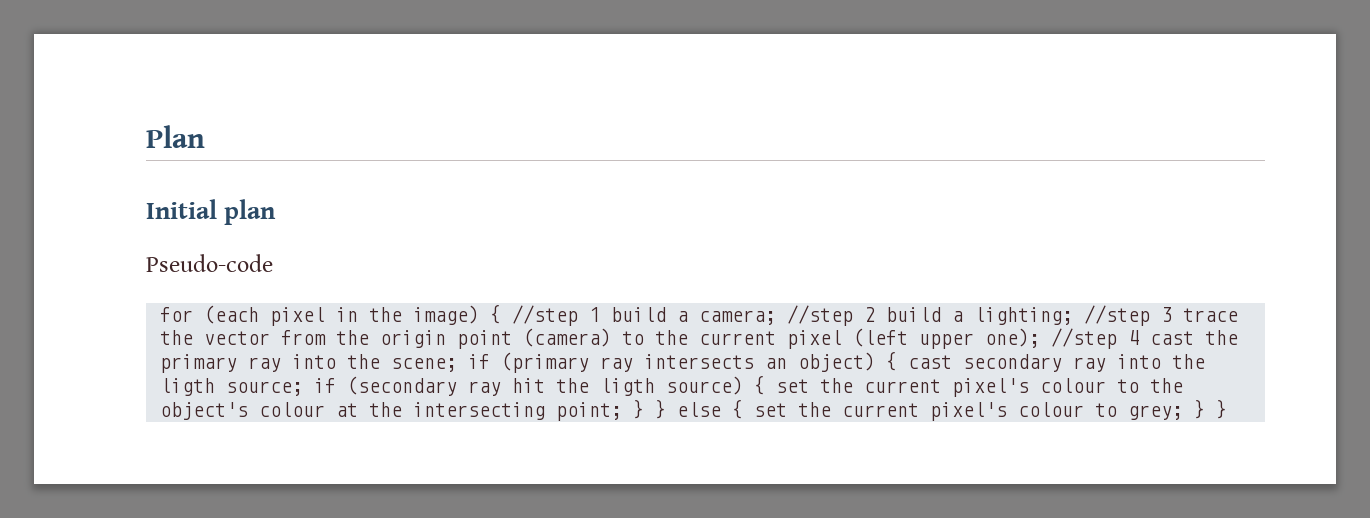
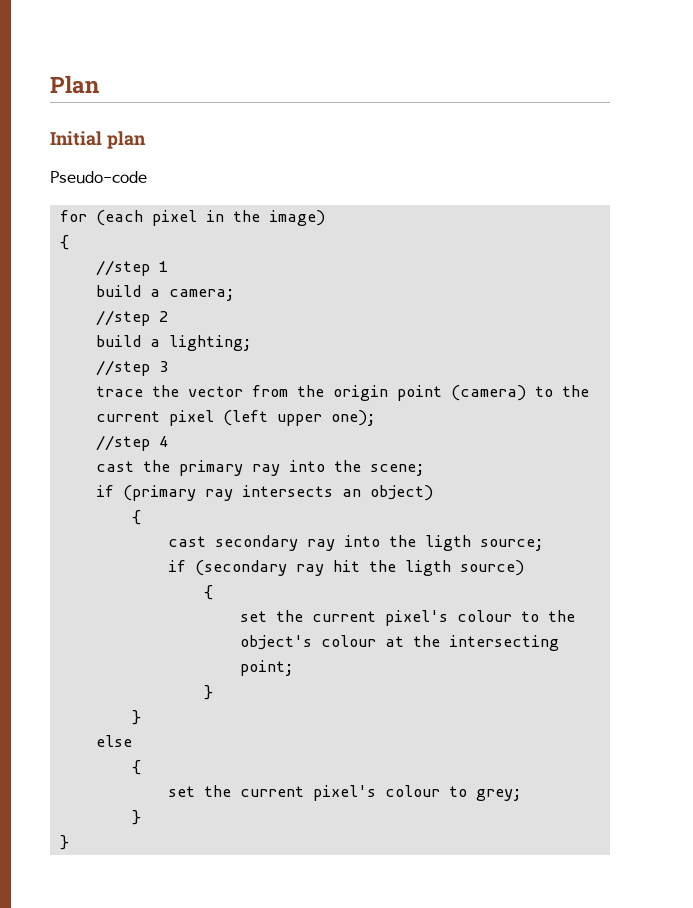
[490,304,502,324] { -> [59,235,69,250] // { //
(601, 314) none -> (168, 266) //
(777, 317) none -> (235, 295) //
(876, 314) none -> (168, 316) //
(1074, 316) none -> (252, 343) //
(1173, 314) none -> (168, 366) //
(1041, 338) none -> (376, 418) //
(1140, 337) none -> (168, 441) //
(458, 365) none -> (425, 470) //
[886,351,898,371] { -> [131,510,141,525] // { //
(304, 388) none -> (544, 545) //
[754,375,766,395] { -> [203,585,213,600] // { //
[633,399,667,419] } } -> [203,685,213,700] [131,710,141,725] // } // } //
[732,399,744,419] { -> [131,760,141,775] // { //
[1194,399,1206,419] } -> [131,810,141,825] // } //

